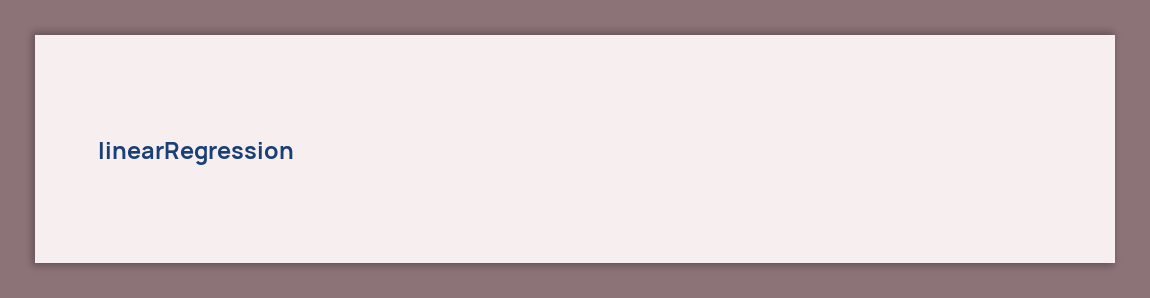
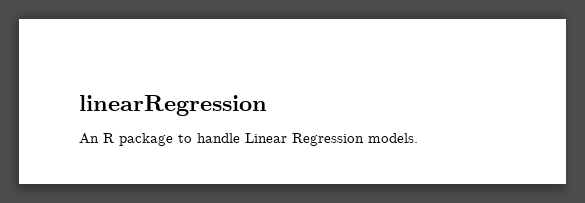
(294, 153) none -> [79,133,418,146] // An R package to handle Linear Regression models.

